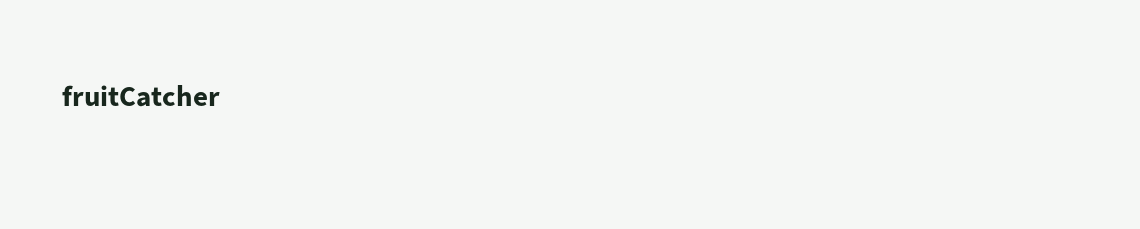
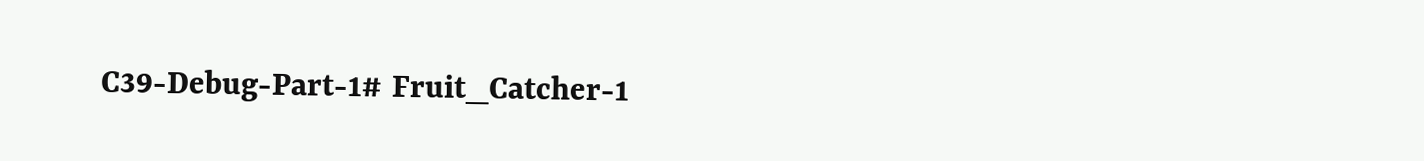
[62,85,220,107] fruitCatcher -> [100,67,630,107] C39-Debug-Part-1# Fruit_Catcher-1

